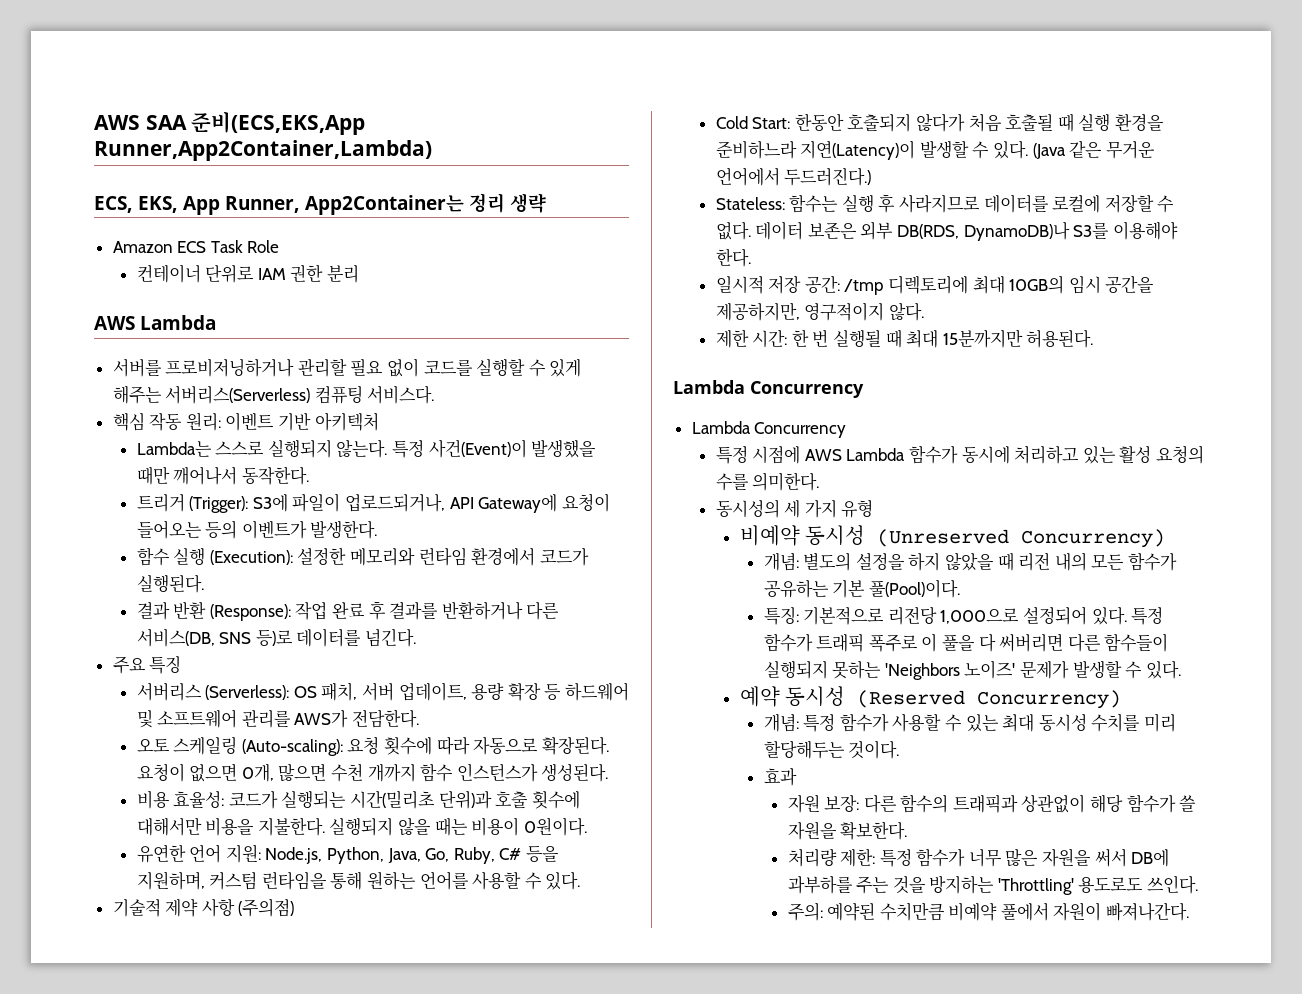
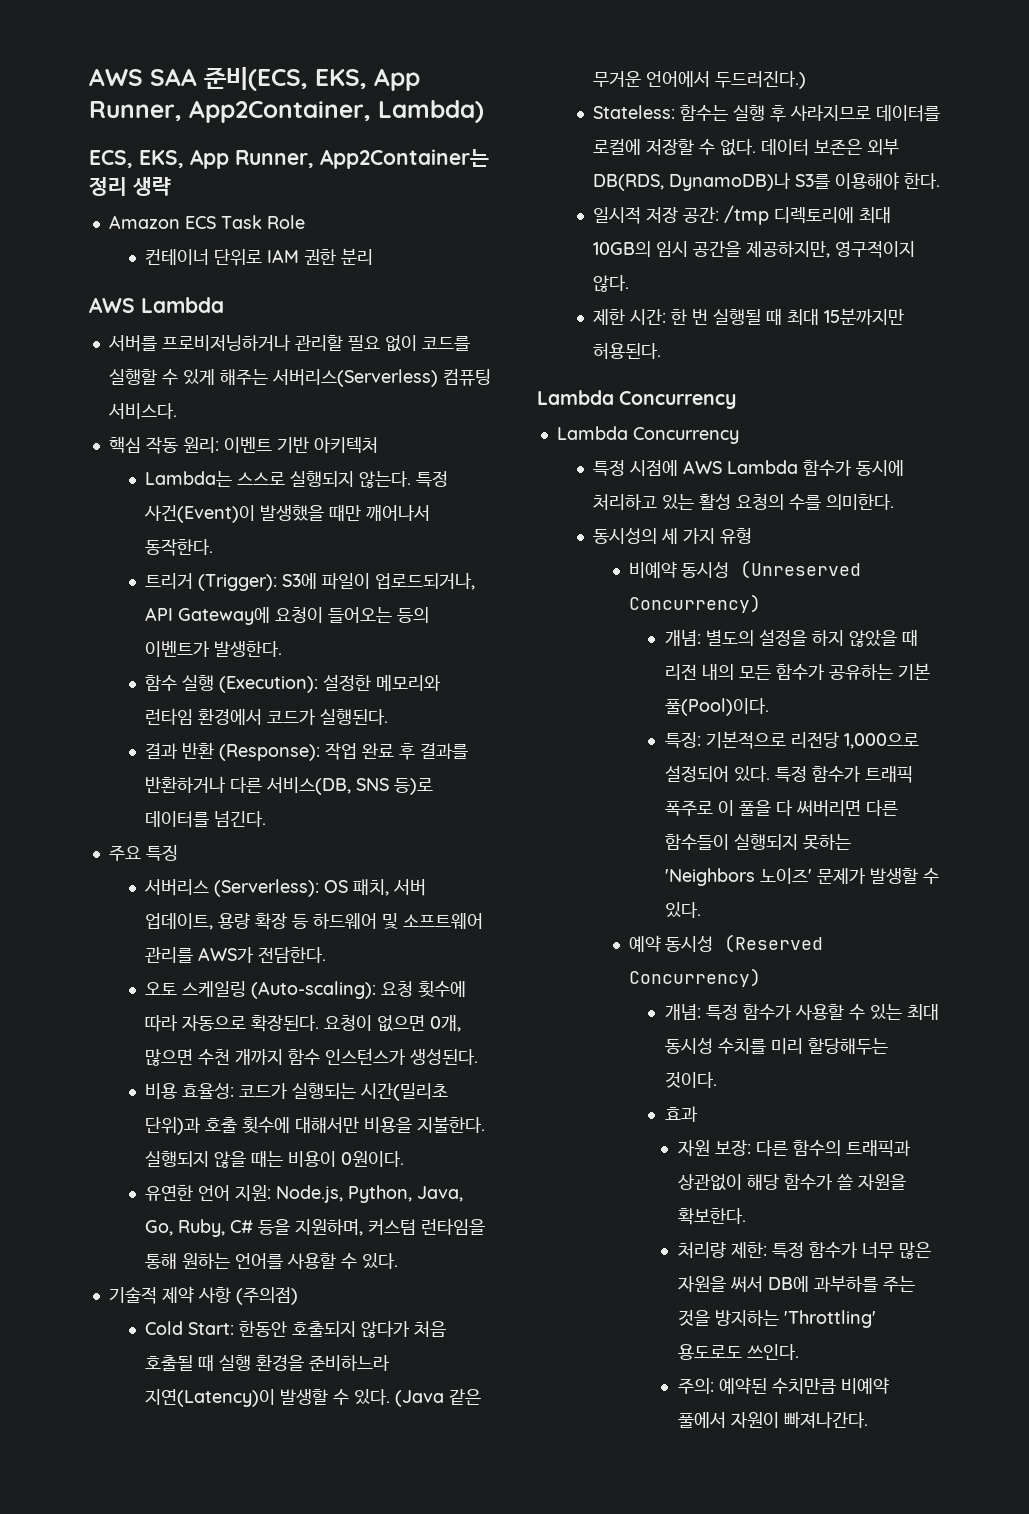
[191,112,366,135] [94,140,432,161] 준비(ECS,EKS,App Runner,App2Container,Lambda) -> [204,67,420,91] [89,100,484,123] 준비(ECS, EKS, App Runner, App2Container, Lambda)

